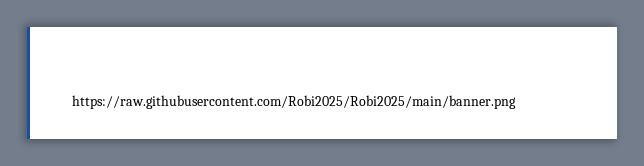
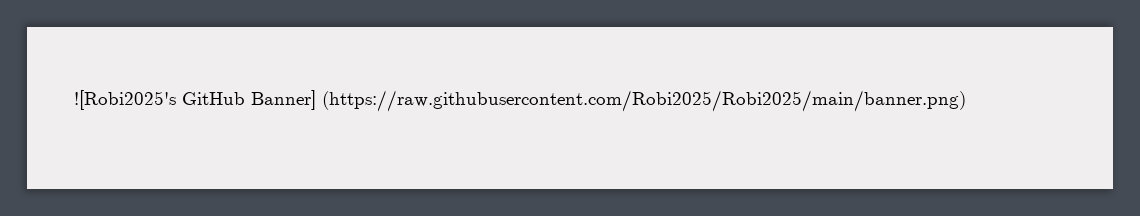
[72,95,516,109] https://raw.githubusercontent.com/Robi2025/Robi2025/main/banner.png -> [74,90,966,112] ![Robi2025's GitHub Banner] (https://raw.githubusercontent.com/Robi2025/Robi2025/main/banner.png)

